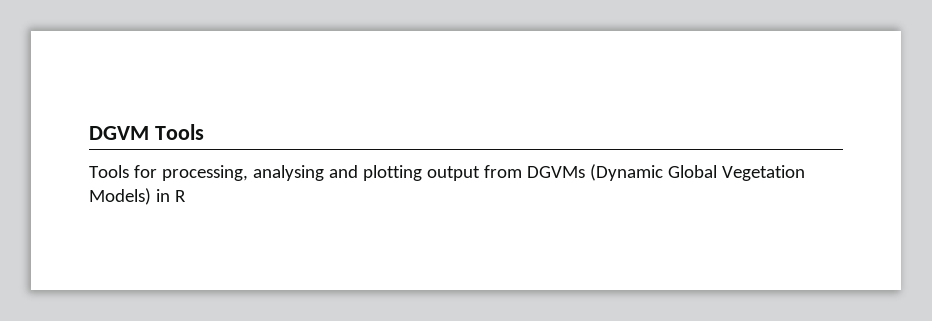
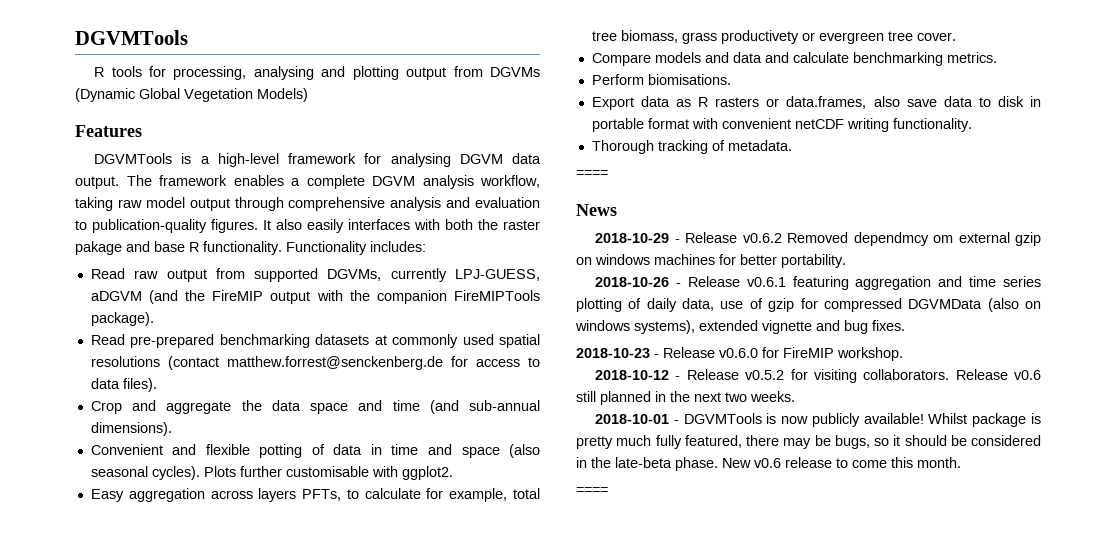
[89,124,204,140] [89,165,129,178] DGVM Tools // Tools -> [75,30,188,45] [94,66,142,77] DGVMTools // R tools
[155,189,186,202] in R -> [75,125,142,137] [94,153,541,167] [75,175,540,189] [75,197,540,211] [75,219,540,233] [75,241,426,255] [90,268,540,282] [90,290,540,304] [90,312,154,326] [90,334,541,348] [90,356,540,370] [90,378,157,392] [90,400,540,414] [90,422,172,436] [90,444,540,458] [90,466,453,480] [90,488,541,502] [591,30,956,44] [591,52,997,66] [591,74,731,85] [591,96,1041,110] [591,118,972,132] [591,140,792,154] [576,170,608,178] [576,204,617,216] [595,232,1041,246] [576,254,846,268] [595,276,1041,290] [576,298,1041,312] [575,320,905,334] [576,347,903,361] [595,369,1041,383] [576,391,795,405] [595,413,1041,427] [576,435,1041,449] [576,457,961,471] [576,487,608,495] // Features // DGVMTools is a high-level framework for analysing DGVM data output. The framework enables a complete DGVM analysis workflow, taking raw model output through comprehensive analysis and evaluation to publication-quality figures. It also easily interfaces with both the raster pakage and base R functionality. Functionality includes: // Read raw output from supported DGVMs, currently LPJ-GUESS, aDGVM (and the FireMIP output with the companion FireMIPTools package). // Read pre-prepared benchmarking datasets at commonly used spatial resolutions (contact matthew.forrest@senckenberg.de for access to data files). // Crop and aggregate the data space and time (and sub-annual dimensions). // Convenient and flexible potting of data in time and space (also seasonal cycles). Plots further customisable with ggplot2. // Easy aggregation across layers PFTs, to calculate for example, total tree biomass, grass productivety or evergreen tree cover. // Compare models and data and calculate benchmarking metrics. // Perform biomisations. // Export data as R rasters or data.frames, also save data to disk in portable format with convenient netCDF writing functionality. // Thorough tracking of metadata. // ==== // News // 2018-10-29 - Release v0.6.2 Removed dependmcy om external gzip on windows machines for better portability. // 2018-10-26 - Release v0.6.1 featuring aggregation and time series plotting of daily data, use of gzip for compressed DGVMData (also on windows systems), extended vignette and bug fixes. // 2018-10-23 - Release v0.6.0 for FireMIP workshop. // 2018-10-12 - Release v0.5.2 for visiting collaborators. Release v0.6 still planned in the next two weeks. // 2018-10-01 - DGVMTools is now publicly available! Whilst package is pretty much fully featured, there may be bugs, so it should be considered in the late-beta phase. New v0.6 release to come this month. // ====

